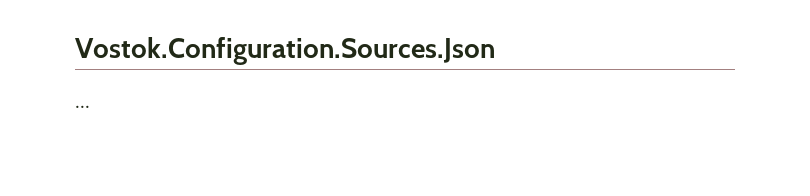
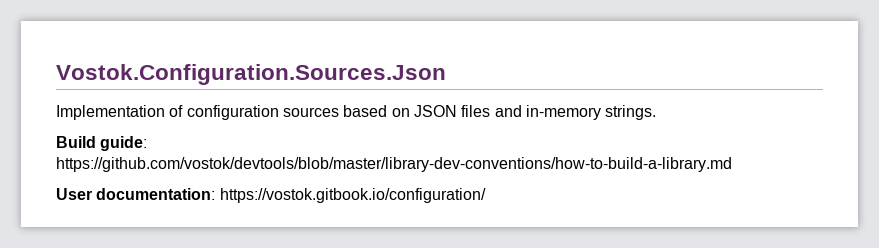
[75,105,90,108] ... -> [56,105,657,120] [56,136,148,151] [56,157,732,172] [56,188,486,203] Implementation of configuration sources based on JSON files and in-memory strings. // Build guide: https://github.com/vostok/devtools/blob/master/library-dev-conventions/how-to-build-a-library.md // User documentation: https://vostok.gitbook.io/configuration/

